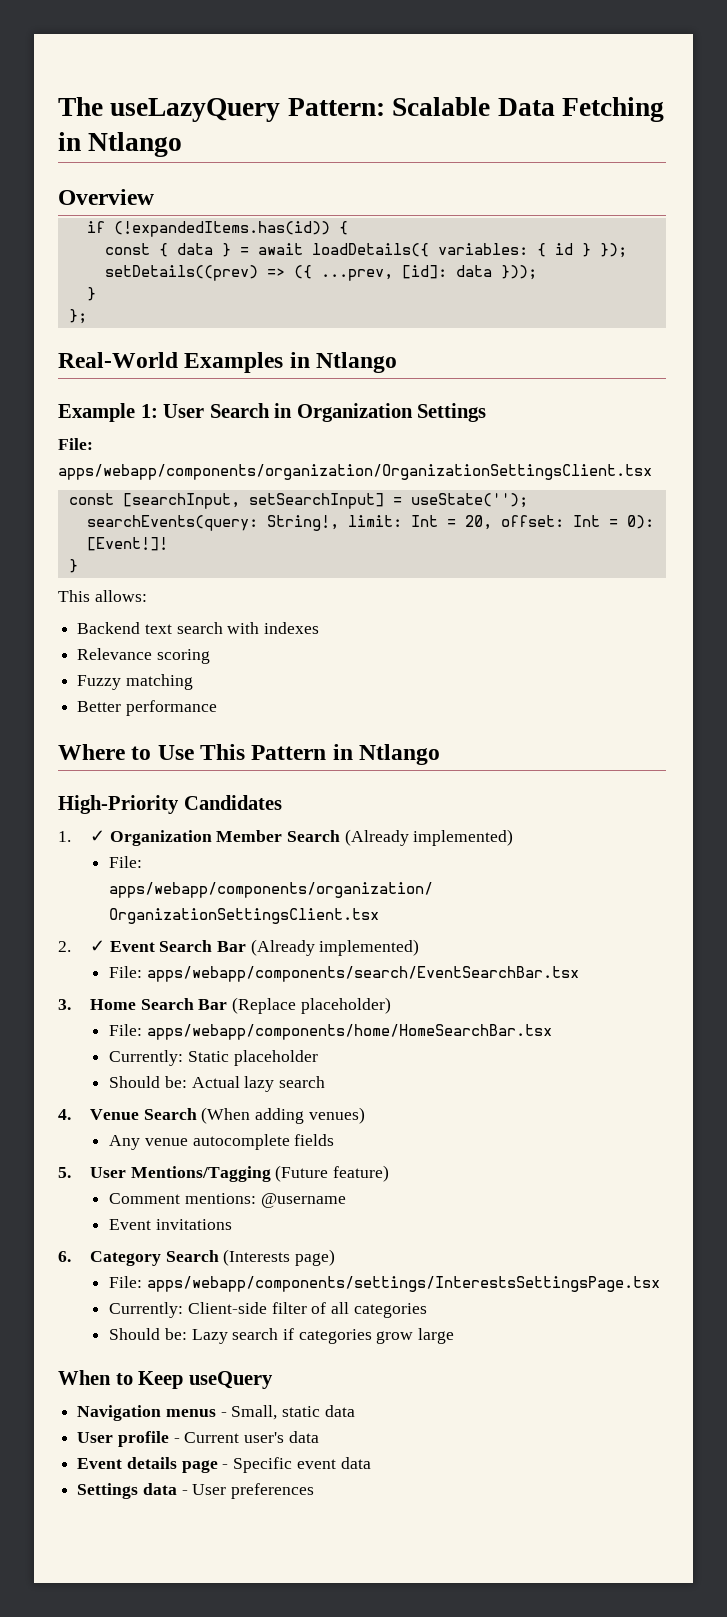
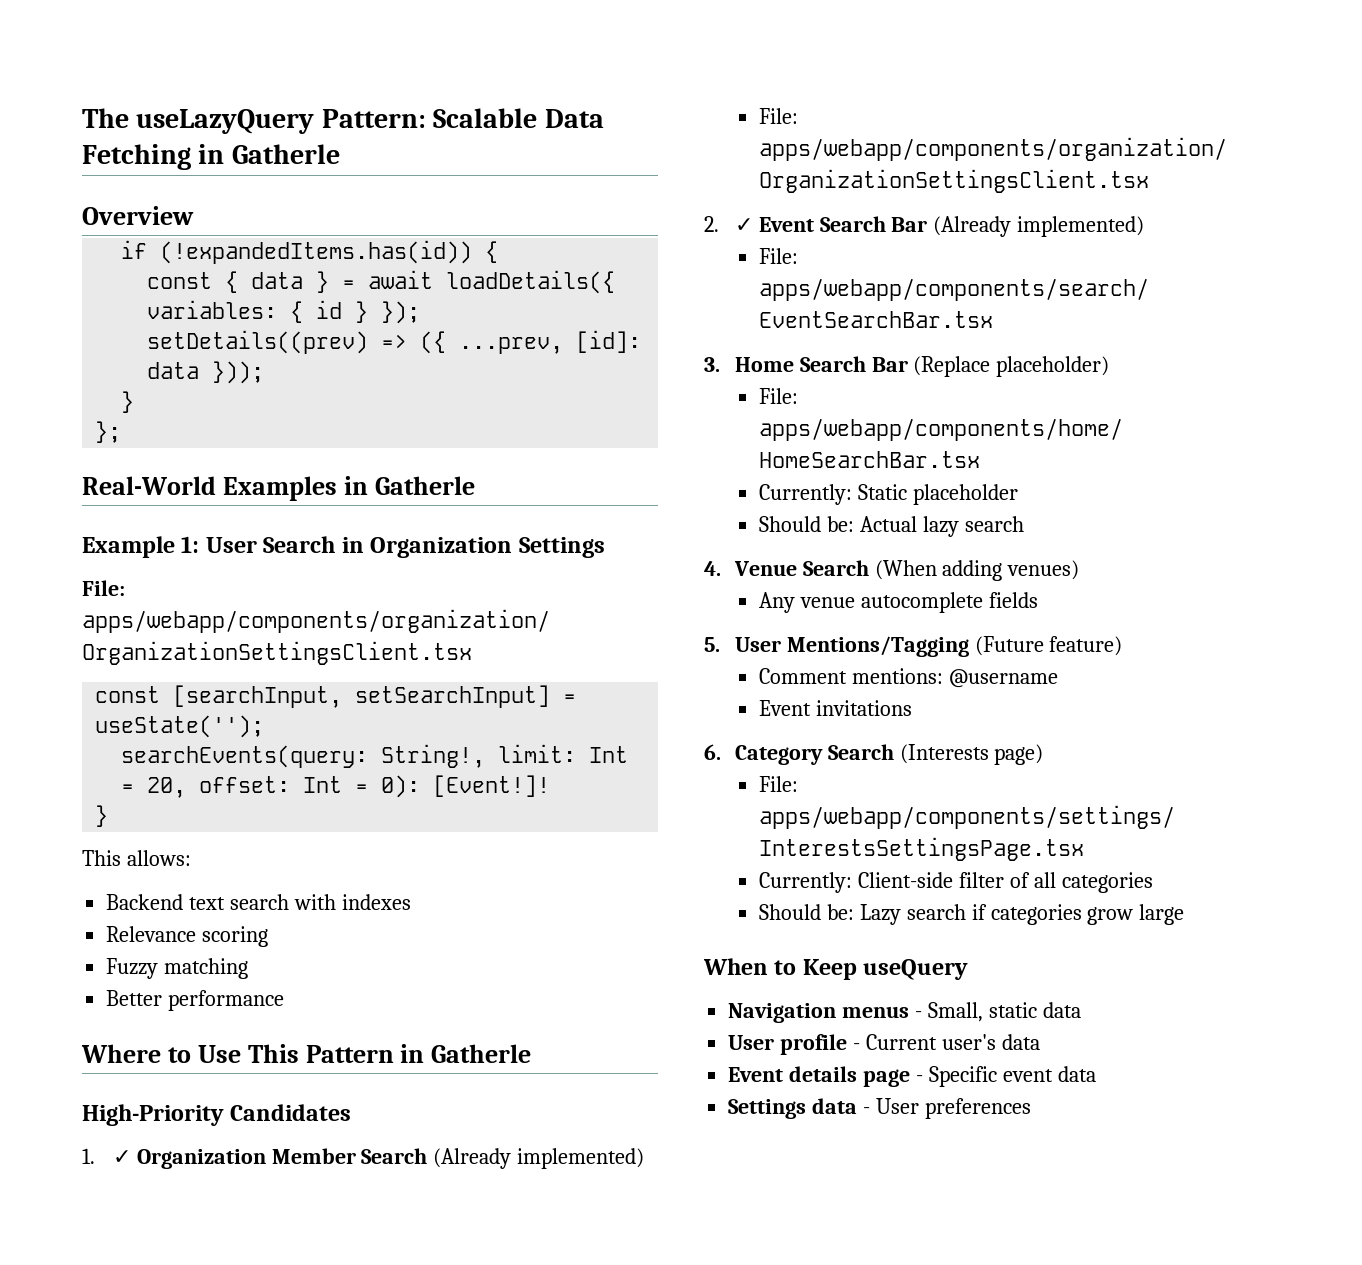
[88,132,183,157] Ntlango -> [231,144,340,164] Gatherle
[316,352,398,373] Ntlango -> [374,476,475,495] Gatherle
[359,744,441,765] Ntlango -> [431,1044,532,1063] Gatherle

